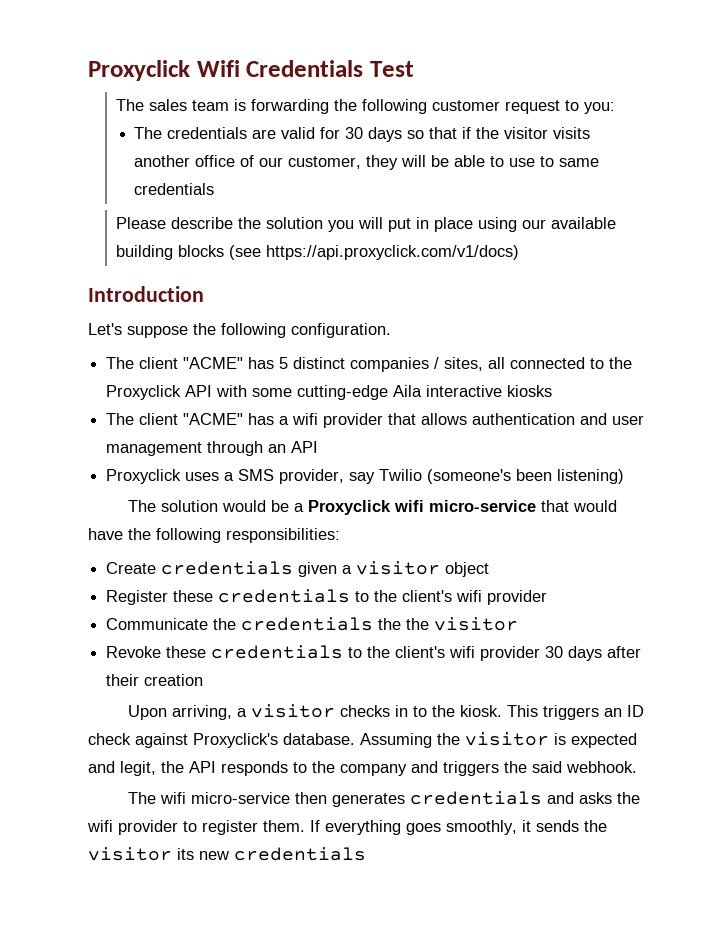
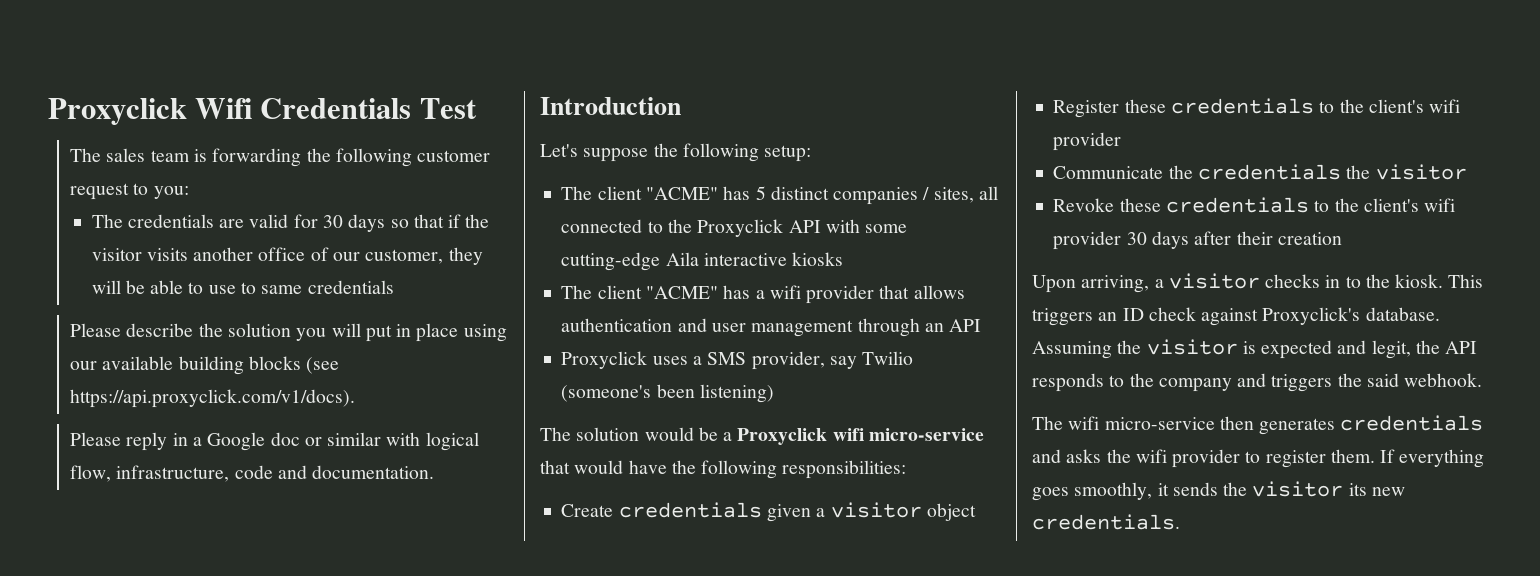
[266,245,520,260] https://api.proxyclick.com/v1/docs) -> [70,389,356,408] [70,432,479,451] [70,465,435,482] https://api.proxyclick.com/v1/docs). // Please reply in a Google doc or similar with logical flow, infrastructure, code and documentation.
[291,323,391,338] configuration. -> [764,145,812,162] setup:
[406,618,430,630] the -> (1371, 172) none
[234,847,366,861] credentials -> [1032,514,1180,530] credentials.

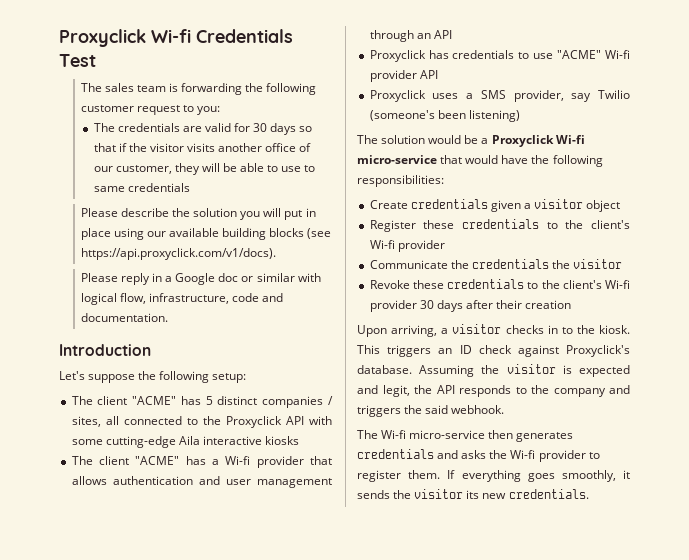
[48,98,253,125] Proxyclick Wifi -> [59,29,191,47] Proxyclick Wi-fi
[769,285,801,299] wifi -> [225,456,251,465] Wi-fi
(982, 325) none -> [369,50,630,62] [369,70,438,82] // Proxyclick has credentials to use "ACME" Wi-fi provider API
[832,428,864,441] wifi -> [555,135,585,144] Wi-fi
[1429,99,1461,113] wifi -> [369,240,395,249] Wi-fi
[1424,198,1456,212] wifi -> [605,280,630,289] Wi-fi
[1068,416,1100,430] wifi -> [381,430,407,439] Wi-fi
[1135,449,1167,463] wifi -> [510,450,536,459] Wi-fi

